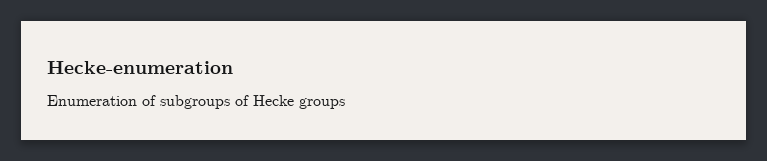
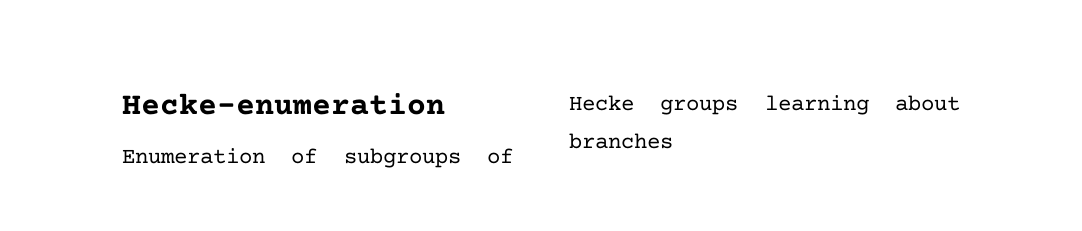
(345, 103) none -> [764,95,960,115] [569,133,673,149] learning about branches

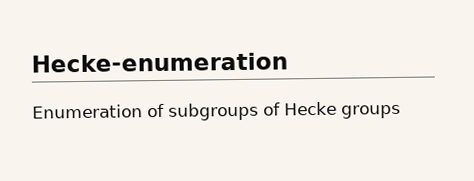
[764,95,960,115] [569,133,673,149] learning about branches -> (401, 111) none

